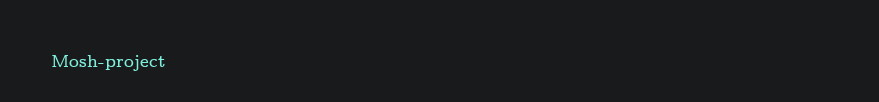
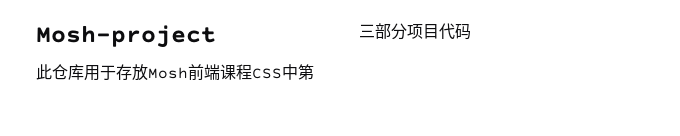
(166, 63) none -> [36,64,314,81] [359,23,471,40] // 此仓库用于存放Mosh前端课程CSS中第三部分项目代码

